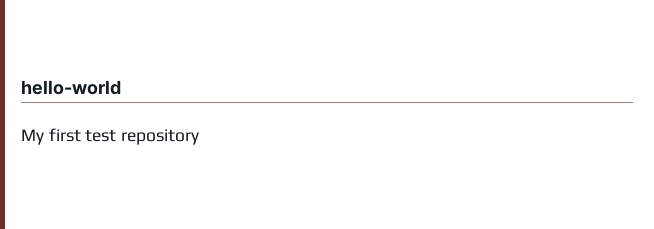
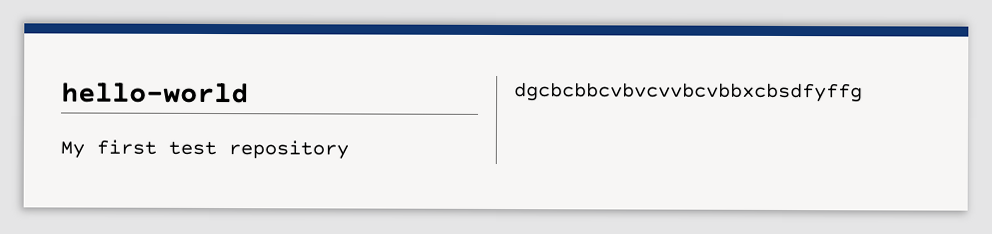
(200, 137) none -> [514,82,863,103] dgcbcbbcvbvcvvbcvbbxcbsdfyffg

